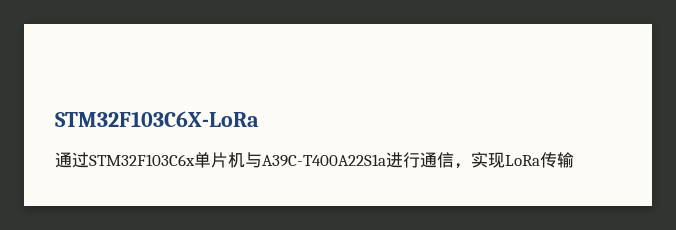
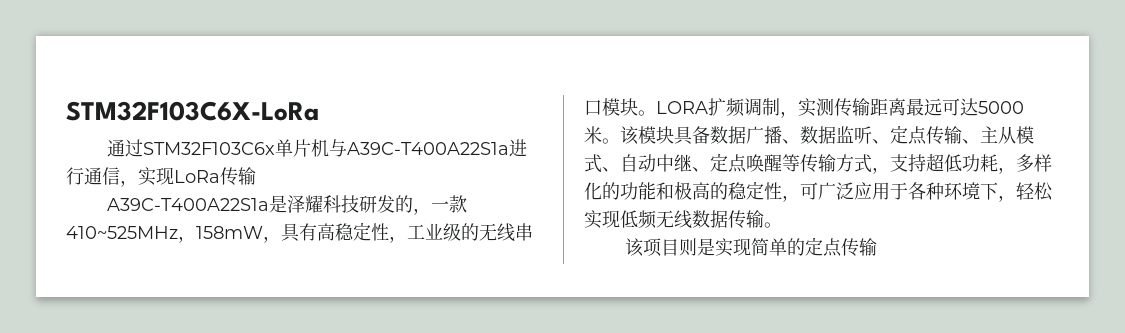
(574, 160) none -> [106,195,467,215] [66,222,533,243] [584,98,1024,118] [584,125,1034,145] [584,153,1052,174] [584,181,1053,202] [584,210,782,229] [624,237,877,257] // A39C-T400A22S1a是泽耀科技研发的，一款410~525MHz，158mW，具有高稳定性，工业级的无线串口模块。LORA扩频调制，实测传输距离最远可达5000米。该模块具备数据广播、数据监听、定点传输、主从模式、自动中继、定点唤醒等传输方式，支持超低功耗，多样化的功能和极高的稳定性，可广泛应用于各种环境下，轻松实现低频无线数据传输。 // 该项目则是实现简单的定点传输

